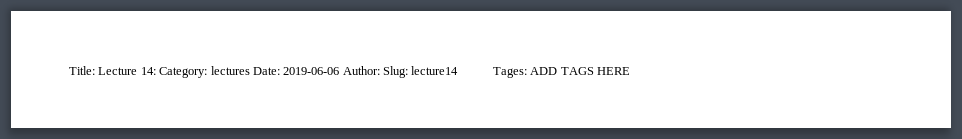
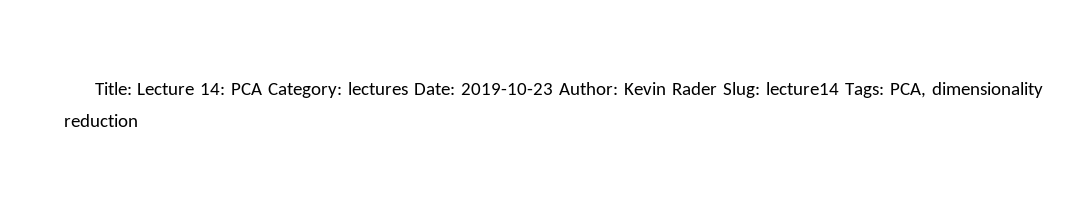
(156, 71) none -> [231,83,263,95] PCA
[283,66,631,78] 2019-06-06 Author: Slug: lecture14 Tages: ADD TAGS HERE -> [461,82,1043,98] [64,114,138,127] 2019-10-23 Author: Kevin Rader Slug: lecture14 Tags: PCA, dimensionality reduction

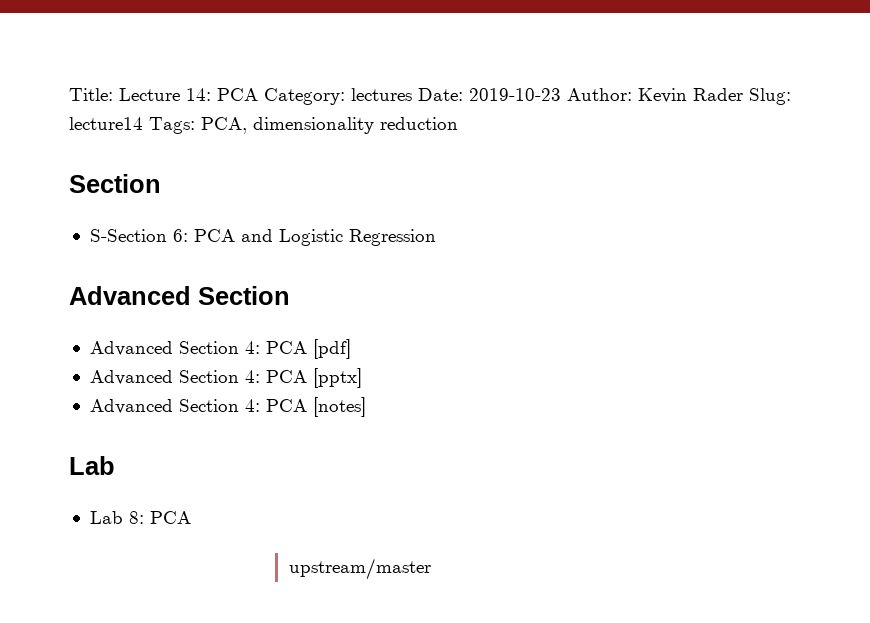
(138, 120) none -> [69,174,161,193] [89,229,436,246] [69,286,290,305] [89,339,351,359] [89,368,362,388] [89,397,366,417] [69,456,115,475] [89,511,191,524] [288,558,431,580] // Section // S-Section 6: PCA and Logistic Regression // Advanced Section // Advanced Section 4: PCA [pdf] // Advanced Section 4: PCA [pptx] // Advanced Section 4: PCA [notes] // Lab // Lab 8: PCA // upstream/master

